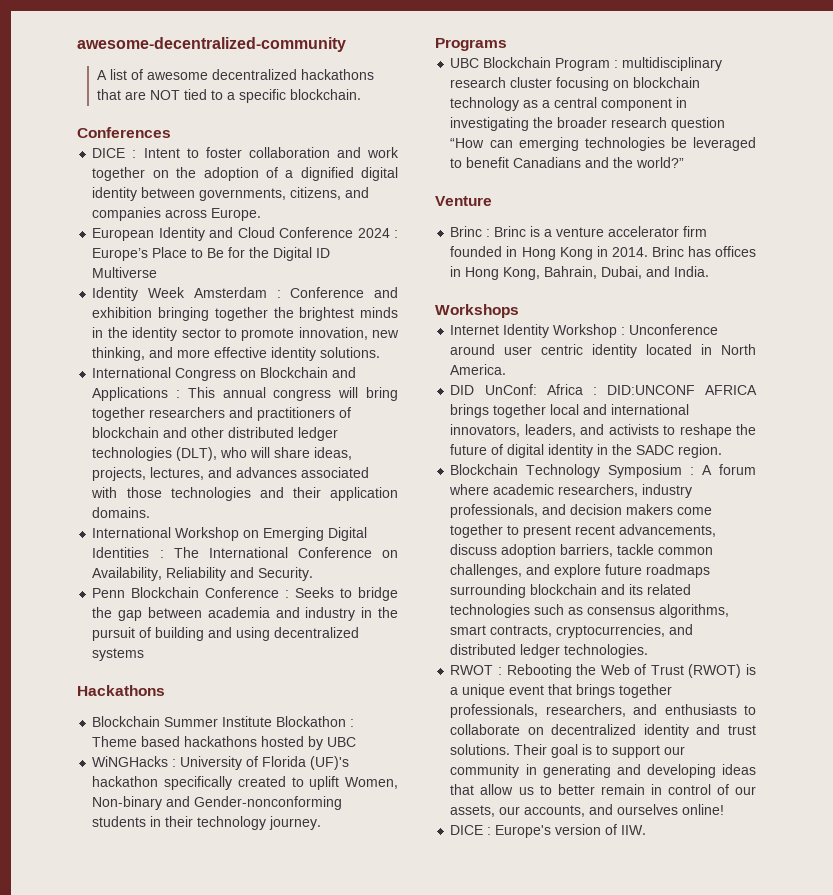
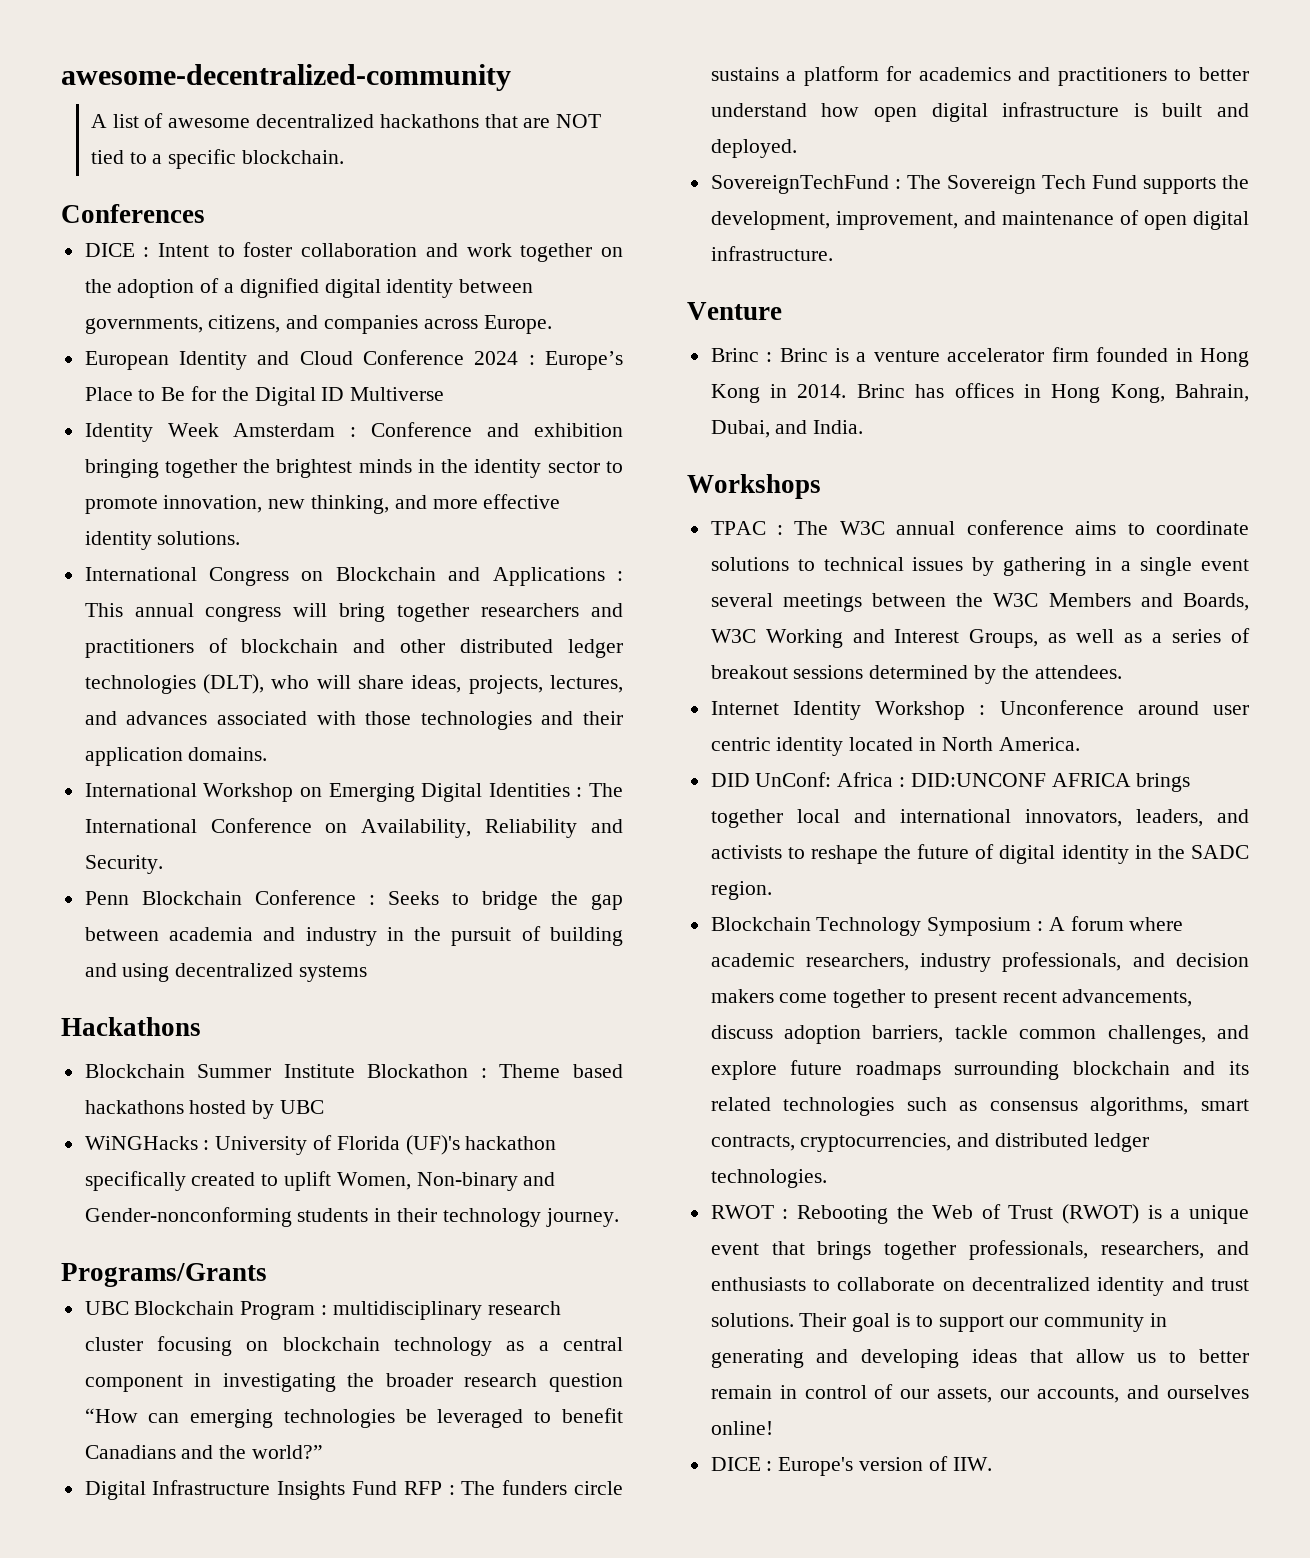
[435,38,507,51] Programs -> [61,1263,267,1287] Programs/Grants
(685, 162) none -> [84,1480,623,1500] [710,66,1249,86] [710,102,1249,122] [710,139,797,158] [710,175,1249,194] [710,210,1249,230] [710,246,833,261] // Digital Infrastructure Insights Fund RFP : The funders circle sustains a platform for academics and practitioners to better understand how open digital infrastructure is built and deployed. // SovereignTechFund : The Sovereign Tech Fund supports the development, improvement, and maintenance of open digital infrastructure.
(519, 311) none -> [710,520,1249,535] [710,557,1249,576] [710,593,1249,612] [710,628,1250,648] [710,665,1122,684] // TPAC : The W3C annual conference aims to coordinate solutions to technical issues by gathering in a single event several meetings between the W3C Members and Boards, W3C Working and Interest Groups, as well as a series of breakout sessions determined by the attendees.

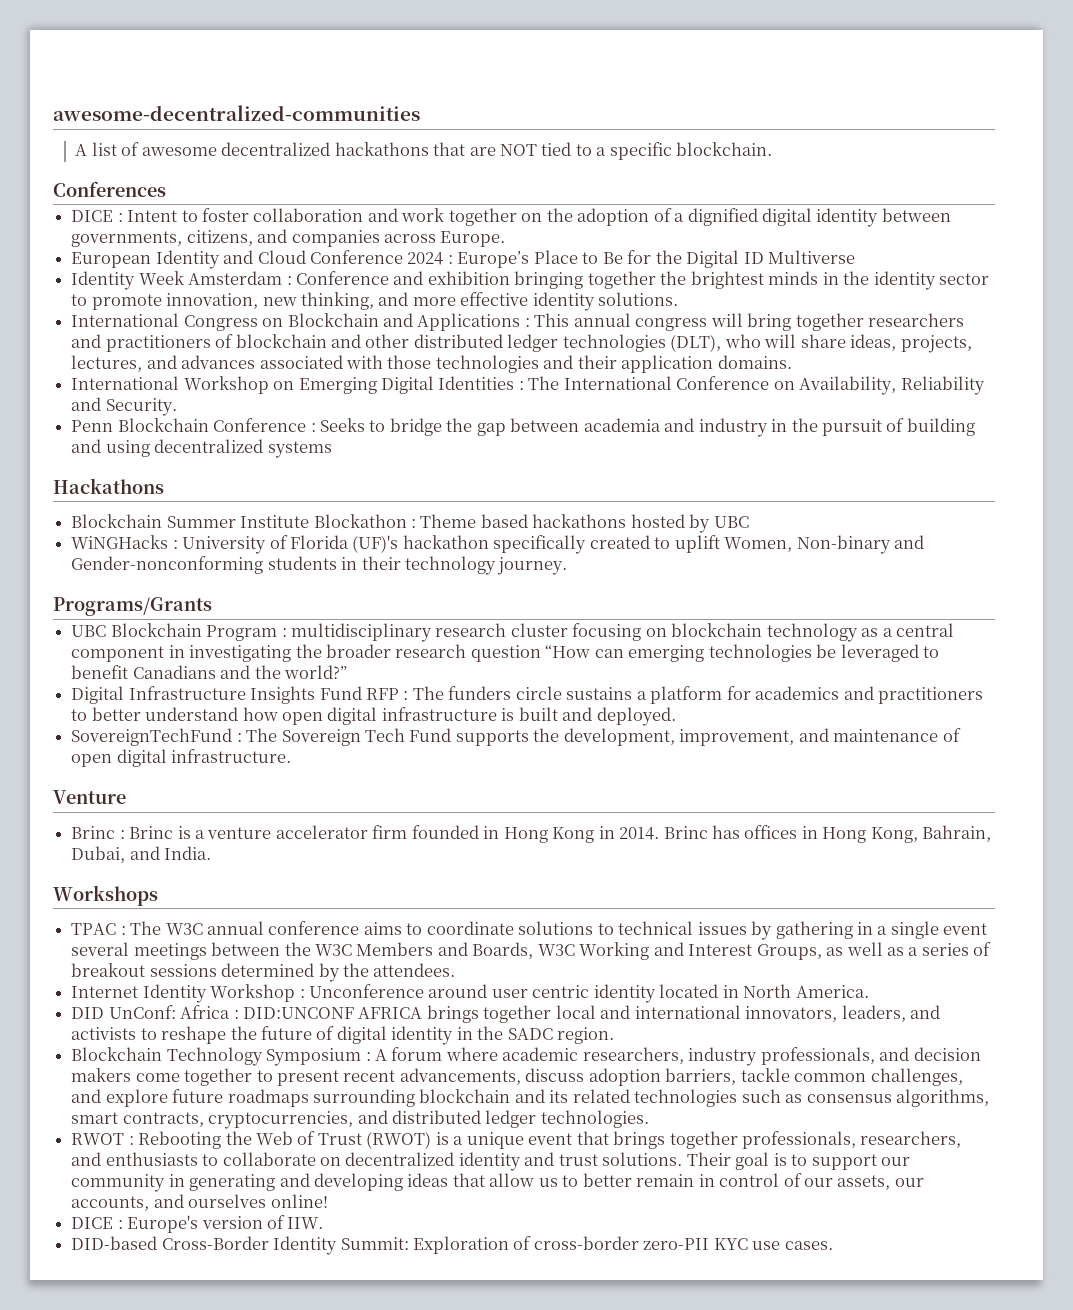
[61,64,511,91] awesome-decentralized-community -> [53,105,420,121] awesome-decentralized-communities
(992, 1464) none -> [71,1236,833,1255] // DID-based Cross-Border Identity Summit: Exploration of cross-border zero-PII KYC use cases.

